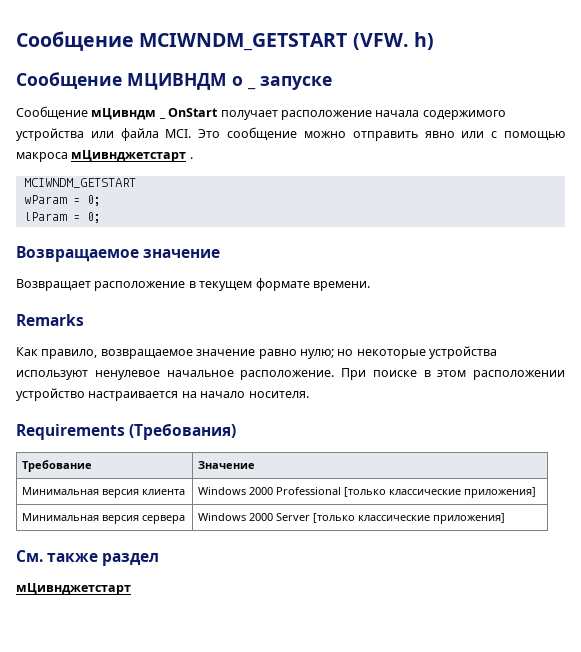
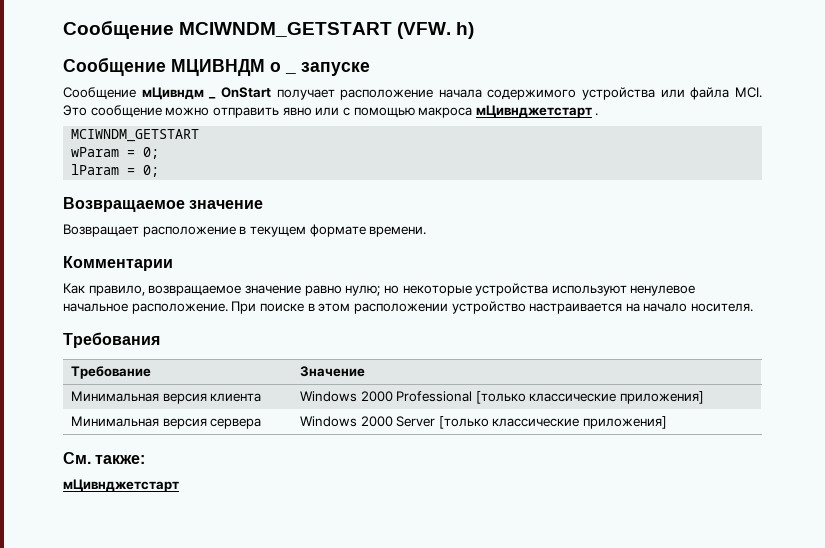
[16,314,84,326] Remarks -> [63,256,173,271] Комментарии
[16,423,237,440] Requirements (Требования) -> [63,332,160,348] Требования
[47,553,160,566] также раздел -> [95,455,146,464] также:

